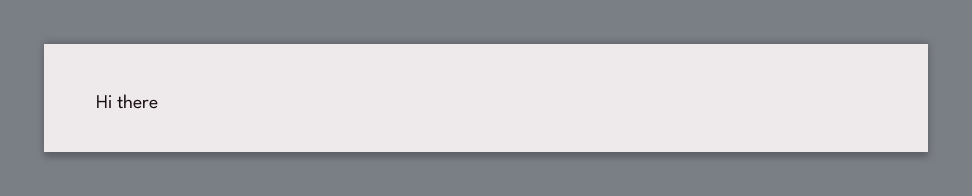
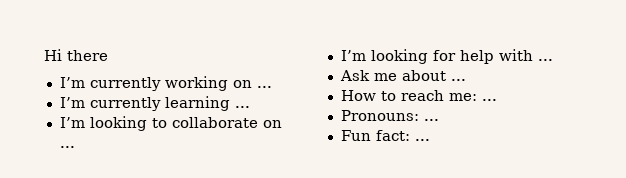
(159, 101) none -> [59,76,272,91] [59,96,250,111] [59,116,282,131] [59,146,75,148] [340,49,553,64] [339,70,466,81] [340,90,497,101] [340,110,439,121] [340,130,430,141] // I’m currently working on ... // I’m currently learning ... // I’m looking to collaborate on ... // I’m looking for help with ... // Ask me about ... // How to reach me: ... // Pronouns: ... // Fun fact: ...

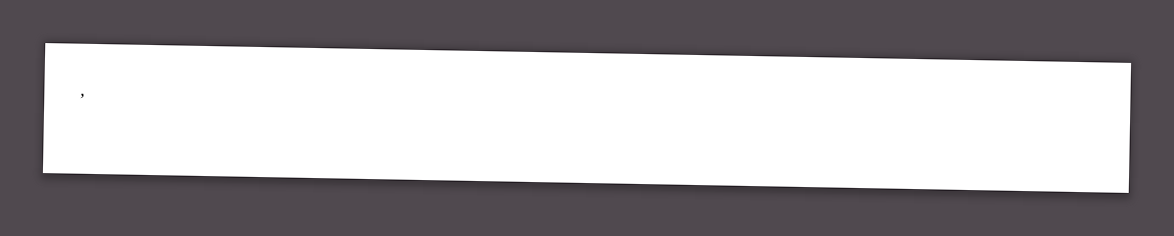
[44,49,108,61] [59,76,272,91] [59,96,250,111] [59,116,282,131] [59,146,75,148] [340,49,553,64] [339,70,466,81] [340,90,497,101] [340,110,439,121] [340,130,430,141] Hi there // I’m currently working on ... // I’m currently learning ... // I’m looking to collaborate on ... // I’m looking for help with ... // Ask me about ... // How to reach me: ... // Pronouns: ... // Fun fact: ... -> [80,93,85,99] ,

